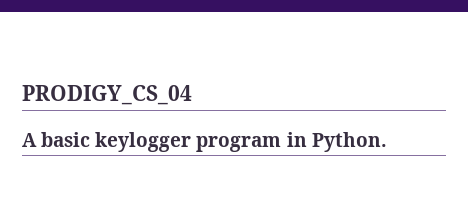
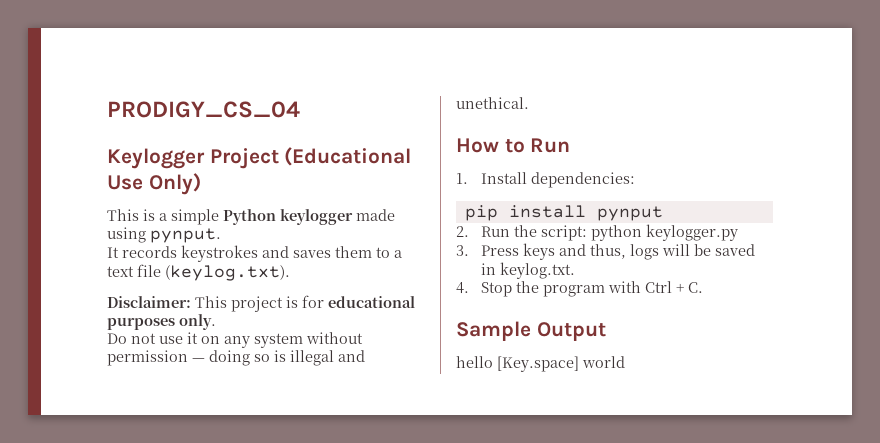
[22,132,387,152] A basic keylogger program in Python. -> [107,147,412,169] [107,173,201,195] [107,209,395,225] [107,227,221,243] [107,245,402,262] [107,264,290,281] [107,295,415,312] [107,314,216,330] [107,332,363,348] [107,350,365,366] [456,97,529,109] [456,138,571,153] [456,172,636,188] [464,205,663,221] [456,224,739,241] [456,243,756,260] [481,262,576,279] [456,281,704,297] [456,321,606,341] [456,356,625,372] Keylogger Project (Educational Use Only) // This is a simple Python keylogger made using pynput. // It records keystrokes and saves them to a text file (keylog.txt). // Disclaimer: This project is for educational purposes only. // Do not use it on any system without permission — doing so is illegal and unethical. // How to Run // 1. Install dependencies: // pip install pynput // 2. Run the script: python keylogger.py // 3. Press keys and thus, logs will be saved in keylog.txt. // 4. Stop the program with Ctrl + C. // Sample Output // hello [Key.space] world

